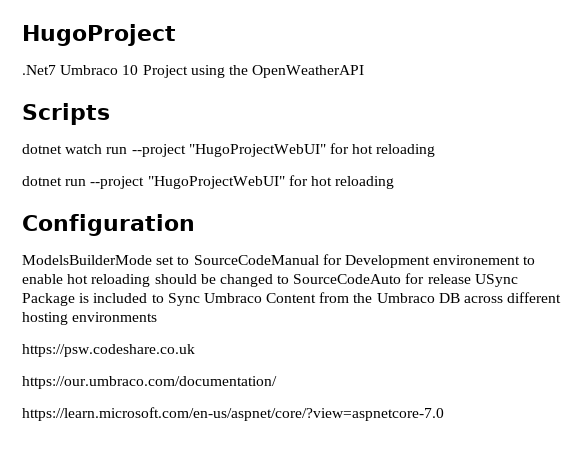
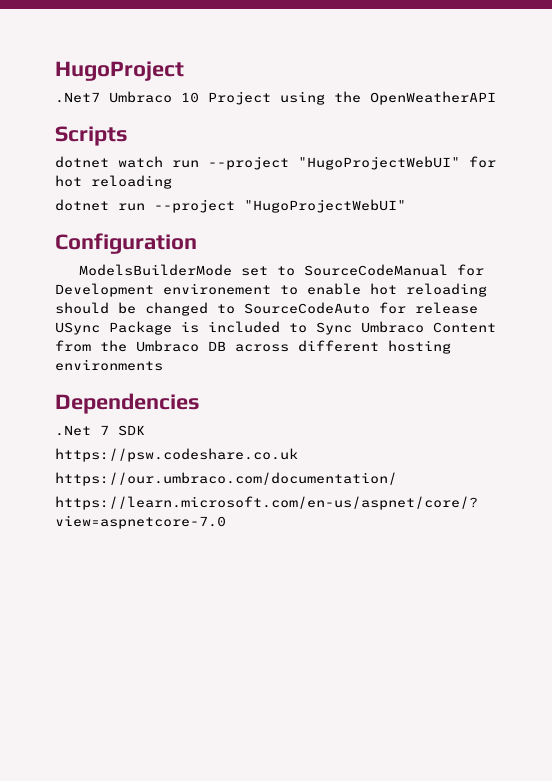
[288,175,395,189] for hot reloading -> (406, 206) none
(158, 317) none -> [55,393,200,414] [55,425,145,436] // Dependencies // .Net 7 SDK

